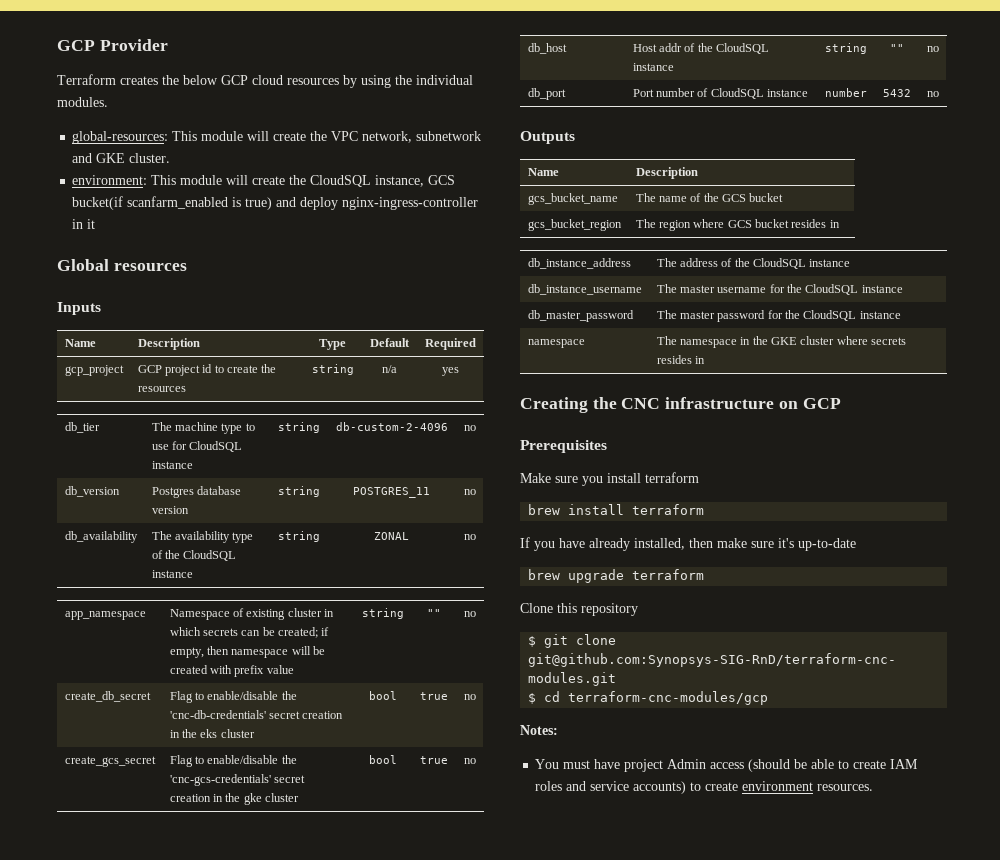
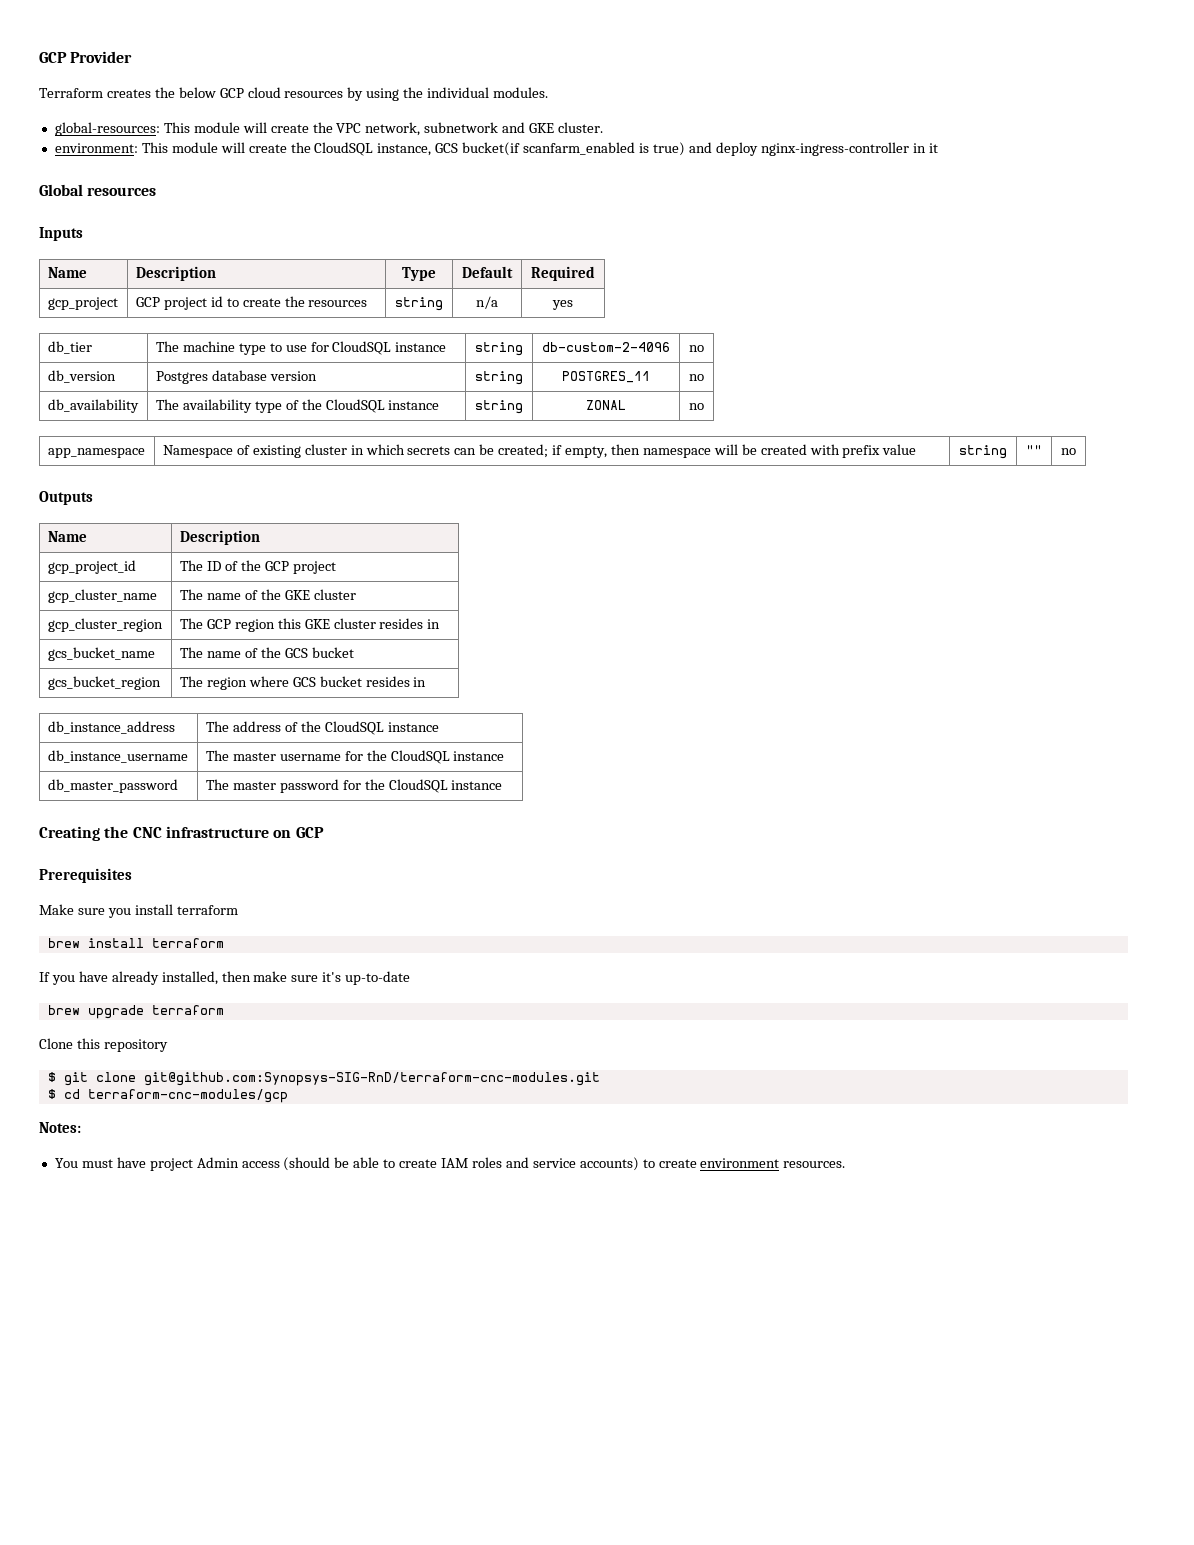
[64,691,151,702] [169,691,297,703] [169,710,344,719] [169,729,255,738] [368,691,397,700] [419,692,448,700] [463,694,476,700] [64,756,156,767] [169,755,297,767] [169,774,305,786] [169,793,299,805] [368,755,397,764] [419,756,448,764] [463,758,476,764] [527,43,567,54] [632,43,769,54] [632,63,674,71] [824,43,867,54] [889,44,904,52] [926,46,939,52] [527,88,566,100] [632,88,808,99] [824,88,867,97] [882,89,911,97] [926,91,939,97] [520,131,575,144] [527,168,559,176] [635,167,698,179] // create_db_secret | Flag to enable/disable the 'cnc-db-credentials' secret creation in the eks cluster | bool | true | no // create_gcs_secret | Flag to enable/disable the 'cnc-gcs-credentials' secret creation in the gke cluster | bool | true | no // db_host | Host addr of the CloudSQL instance | string | "" | no // db_port | Port number of CloudSQL instance | number | 5432 | no // Outputs // Name | Description -> [39,491,93,505] [47,531,87,542] [179,530,260,545] [47,560,136,574] [179,560,336,574] [47,589,157,603] [179,589,356,600] [47,618,163,632] [179,618,441,632] // Outputs // Name | Description // gcp_project_id | The ID of the GCP project // gcp_cluster_name | The name of the GKE cluster // gcp_cluster_region | The GCP region this GKE cluster resides in
[527,339,585,348] [656,336,907,348] [656,355,705,364] // namespace | The namespace in the GKE cluster where secrets resides in -> (503, 785) none

